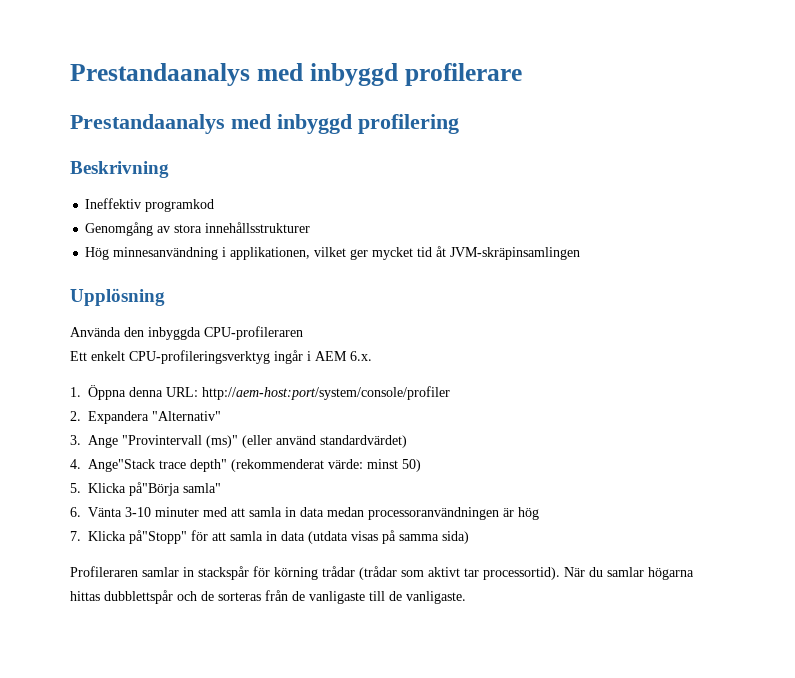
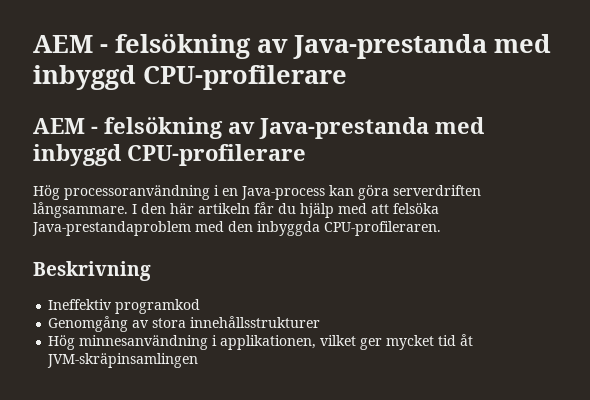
[70,63,522,86] [70,114,459,134] Prestandaanalys med inbyggd profilerare // Prestandaanalys med inbyggd profilering -> [33,34,551,59] [33,65,347,90] [33,117,484,139] [33,144,306,166] [33,185,481,200] [33,202,439,218] [32,221,441,236] AEM - felsökning av Java-prestanda med inbyggd CPU-profilerare // AEM - felsökning av Java-prestanda med inbyggd CPU-profilerare // Hög processoranvändning i en Java-process kan göra serverdriften långsammare. I den här artikeln får du hjälp med att felsöka Java-prestandaproblem med den inbyggda CPU-profileraren.
[70,288,165,306] [70,326,303,340] [70,350,372,364] [70,385,450,400] [70,411,221,424] [70,435,407,448] [70,459,421,472] [70,482,221,496] [70,507,539,520] [70,530,469,544] [70,566,694,580] [70,590,466,604] // Upplösning // Använda den inbyggda CPU-profileraren // Ett enkelt CPU-profileringsverktyg ingår i AEM 6.x. // 1. Öppna denna URL: http://aem-host:port/system/console/profiler // 2. Expandera "Alternativ" // 3. Ange "Provintervall (ms)" (eller använd standardvärdet) // 4. Ange"Stack trace depth" (rekommenderat värde: minst 50) // 5. Klicka på"Börja samla" // 6. Vänta 3-10 minuter med att samla in data medan processoranvändningen är hög // 7. Klicka på"Stopp" för att samla in data (utdata visas på samma sida) // Profileraren samlar in stackspår för körning trådar (trådar som aktivt tar processortid). När du samlar högarna hittas dubblettspår och de sorteras från de vanligaste till de vanligaste. -> (199, 360) none

